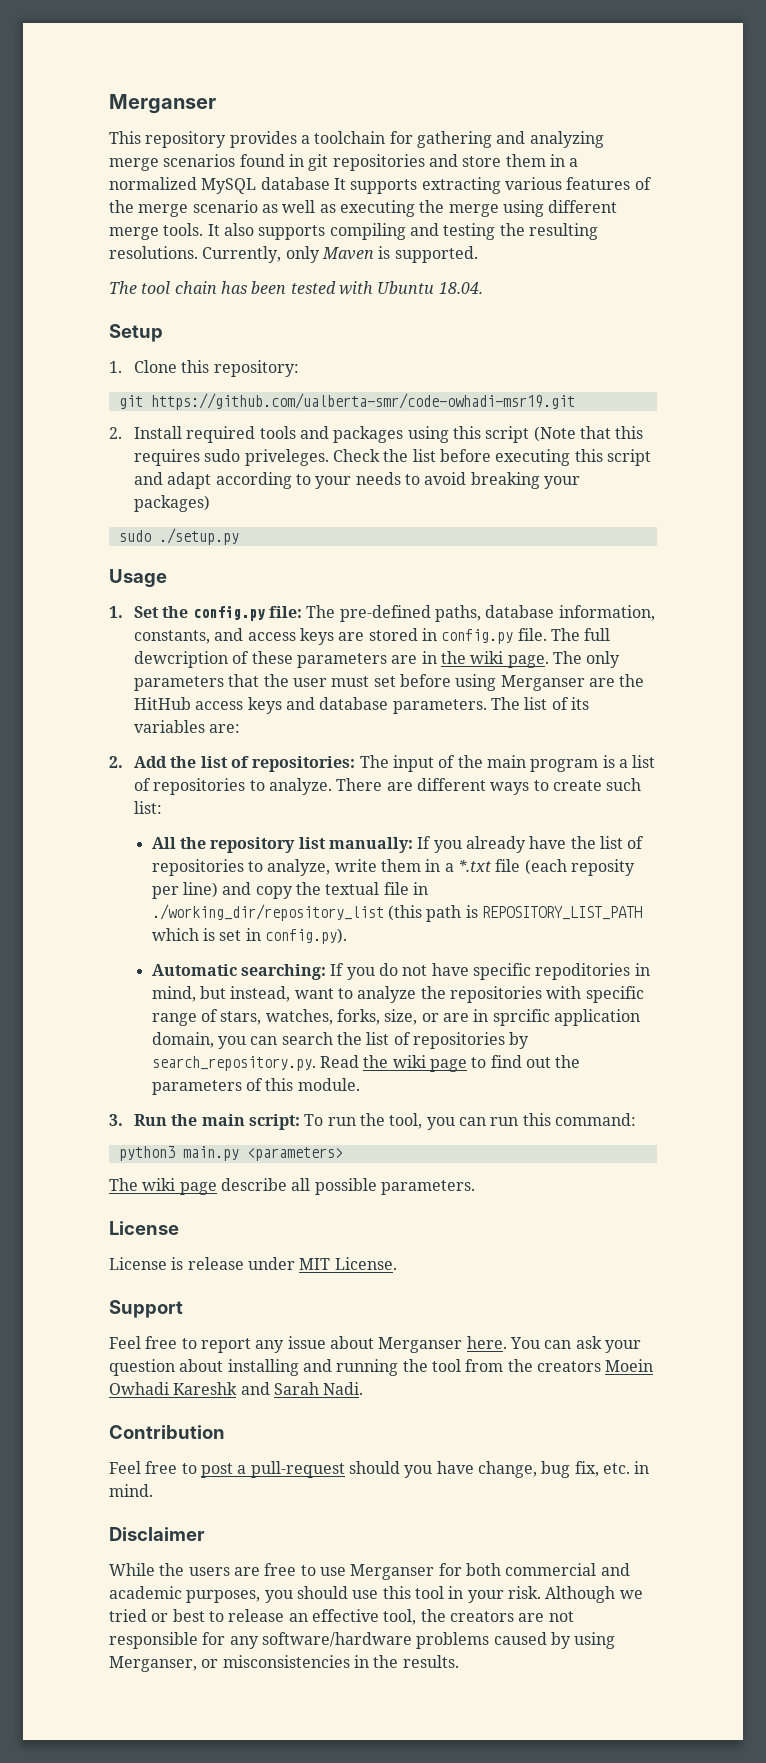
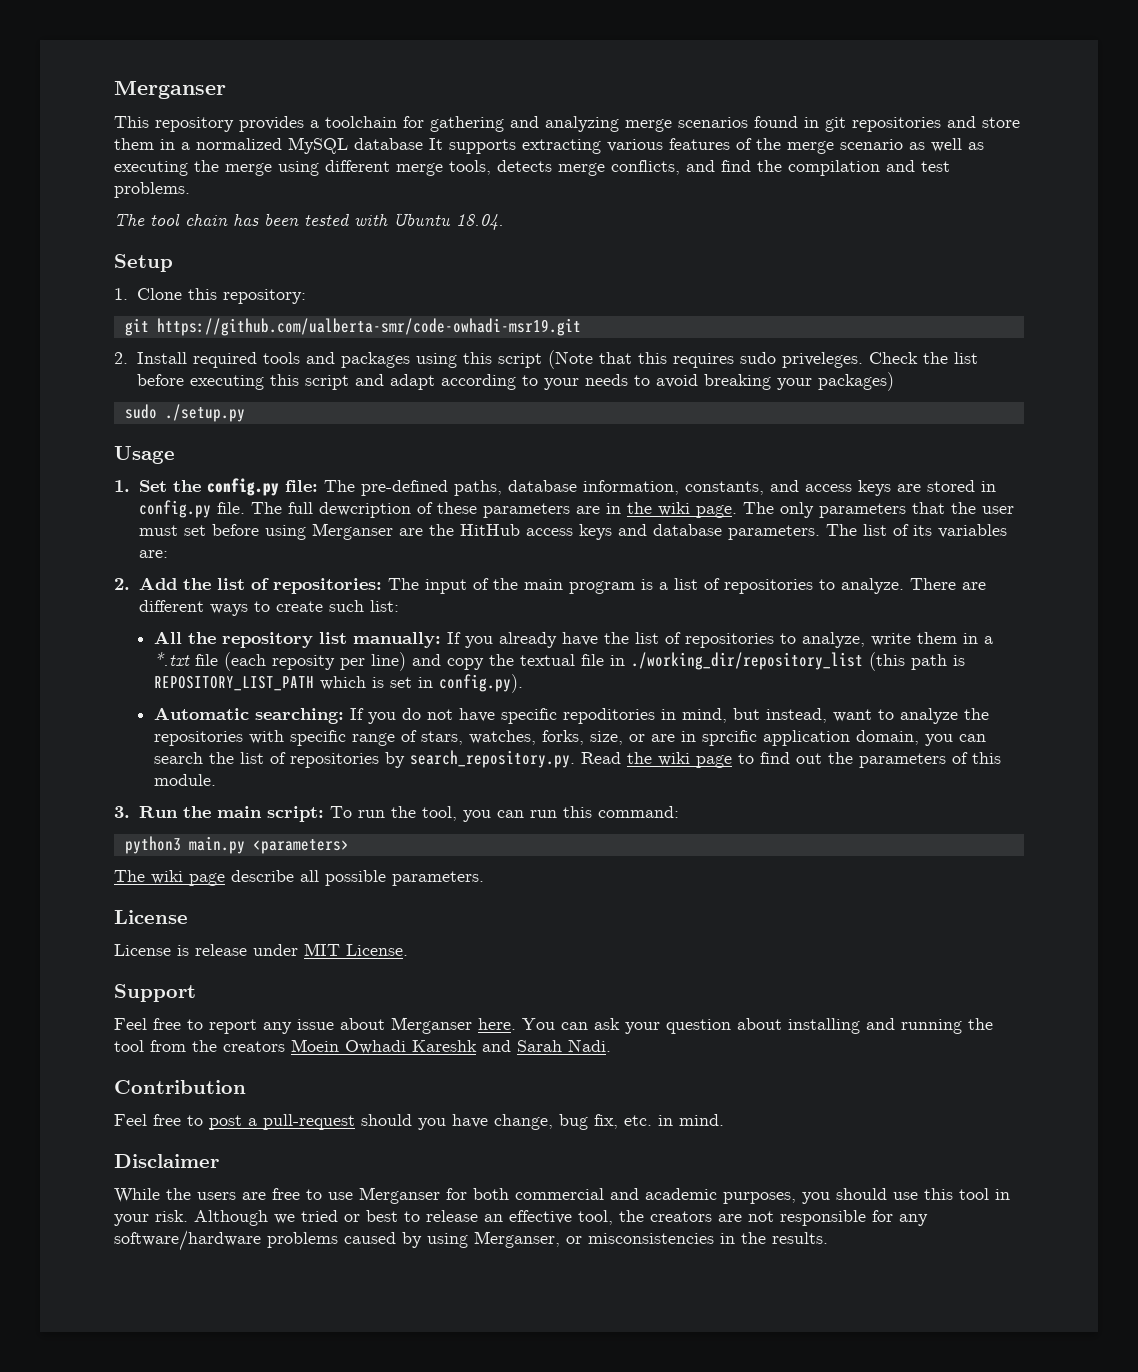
[163,223,598,240] [109,246,478,263] tools. It also supports compiling and testing the resulting resolutions. Currently, only Maven is supported. -> [449,160,950,176] [114,182,190,198] tools, detects merge conflicts, and find the compilation and test problems.

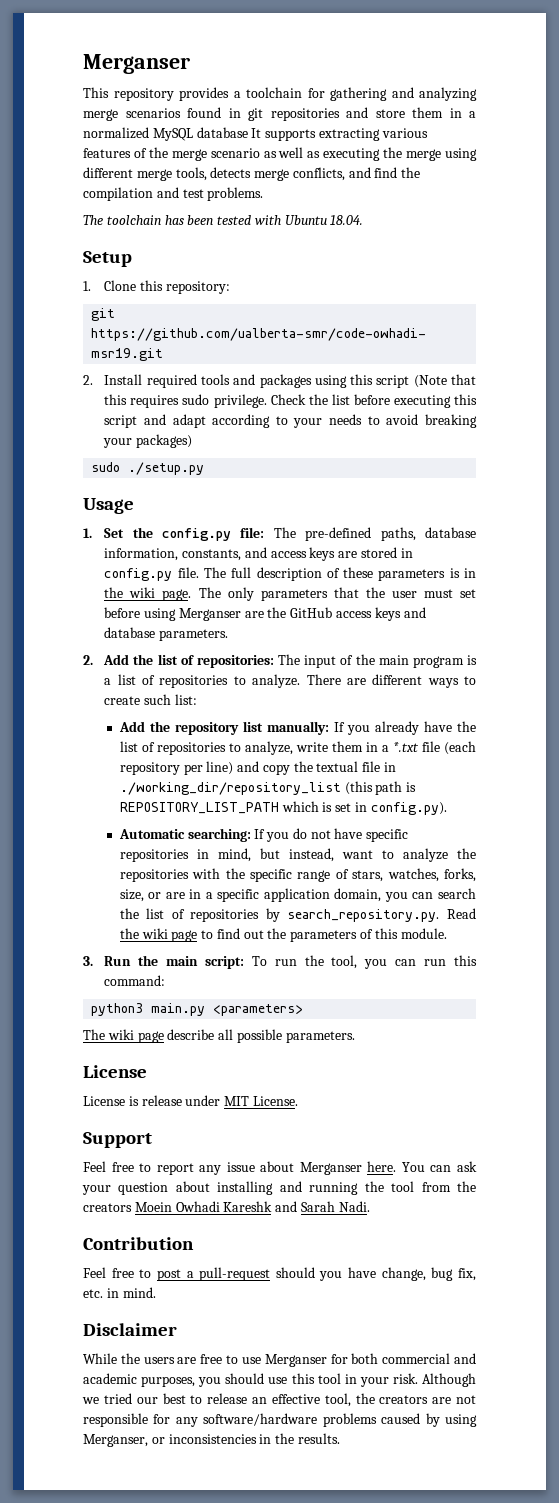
[150,213,228,226] tool chain -> [106,215,161,225] toolchain
[781,352,863,368] priveleges. -> [213,394,267,408] privilege.
[318,502,411,518] dewcription -> [256,567,322,581] description
[575,506,600,514] are -> [449,568,460,578] is
[459,524,520,536] HitHub -> [290,607,333,618] GitHub
[825,524,1007,538] [138,550,168,558] The list of its variables are: -> (229, 635) none
[153,631,182,644] All -> [118,721,145,732] Add
[271,655,335,670] reposity -> [119,762,180,775] repository
[562,708,655,724] repoditories -> [119,849,189,862] repositories
(284, 737) none -> [225,868,245,879] the
[701,730,757,746] sprcific -> [205,889,260,902] a specific
[344,1214,360,1222] or -> [136,1397,158,1404] our
[588,1233,714,1244] misconsistencies -> [168,1434,257,1444] inconsistencies

